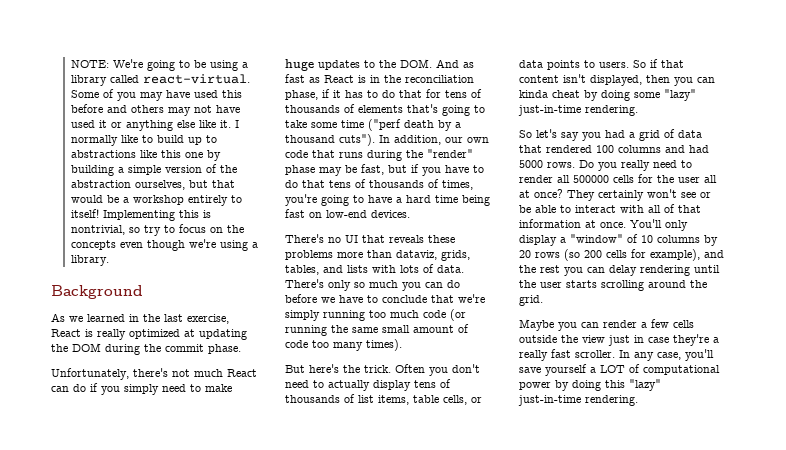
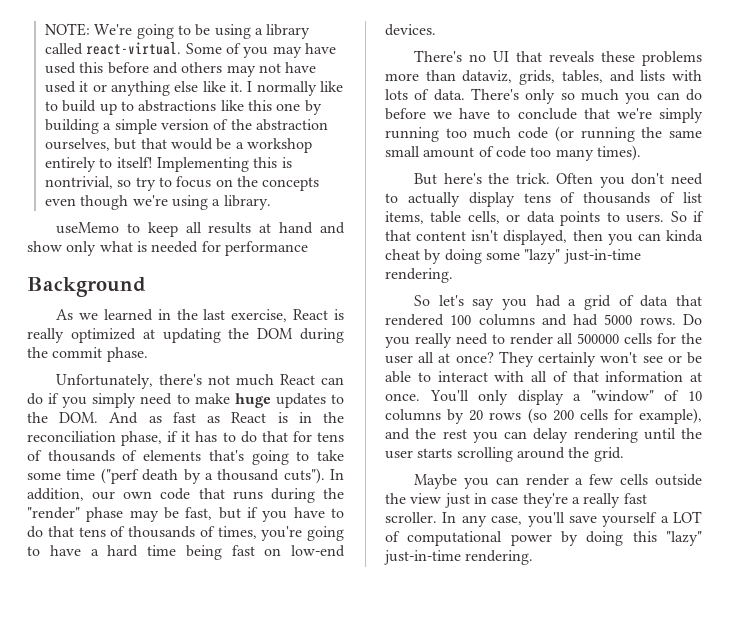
(109, 260) none -> [56,222,346,237] [27,241,308,256] // useMemo to keep all results at hand and show only what is needed for performance

